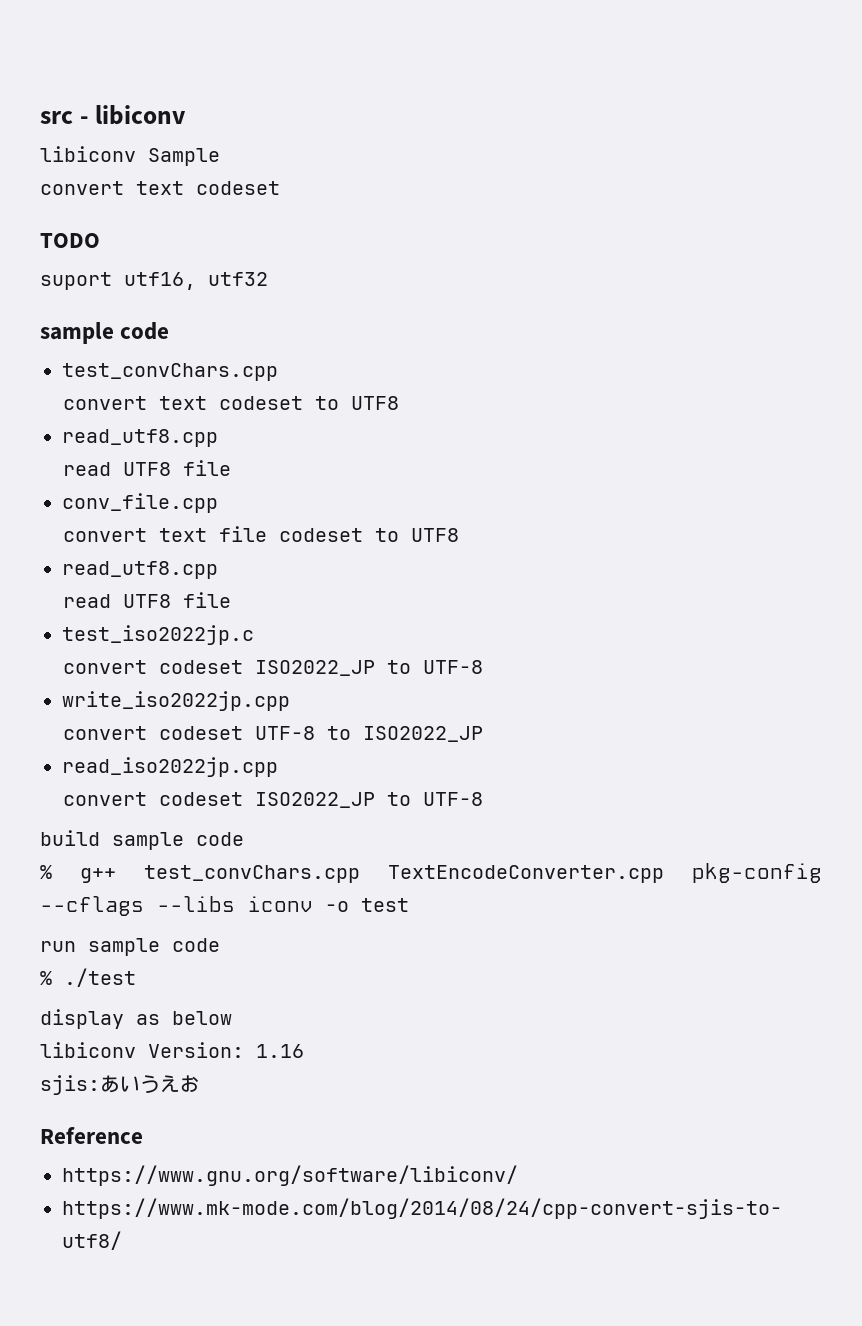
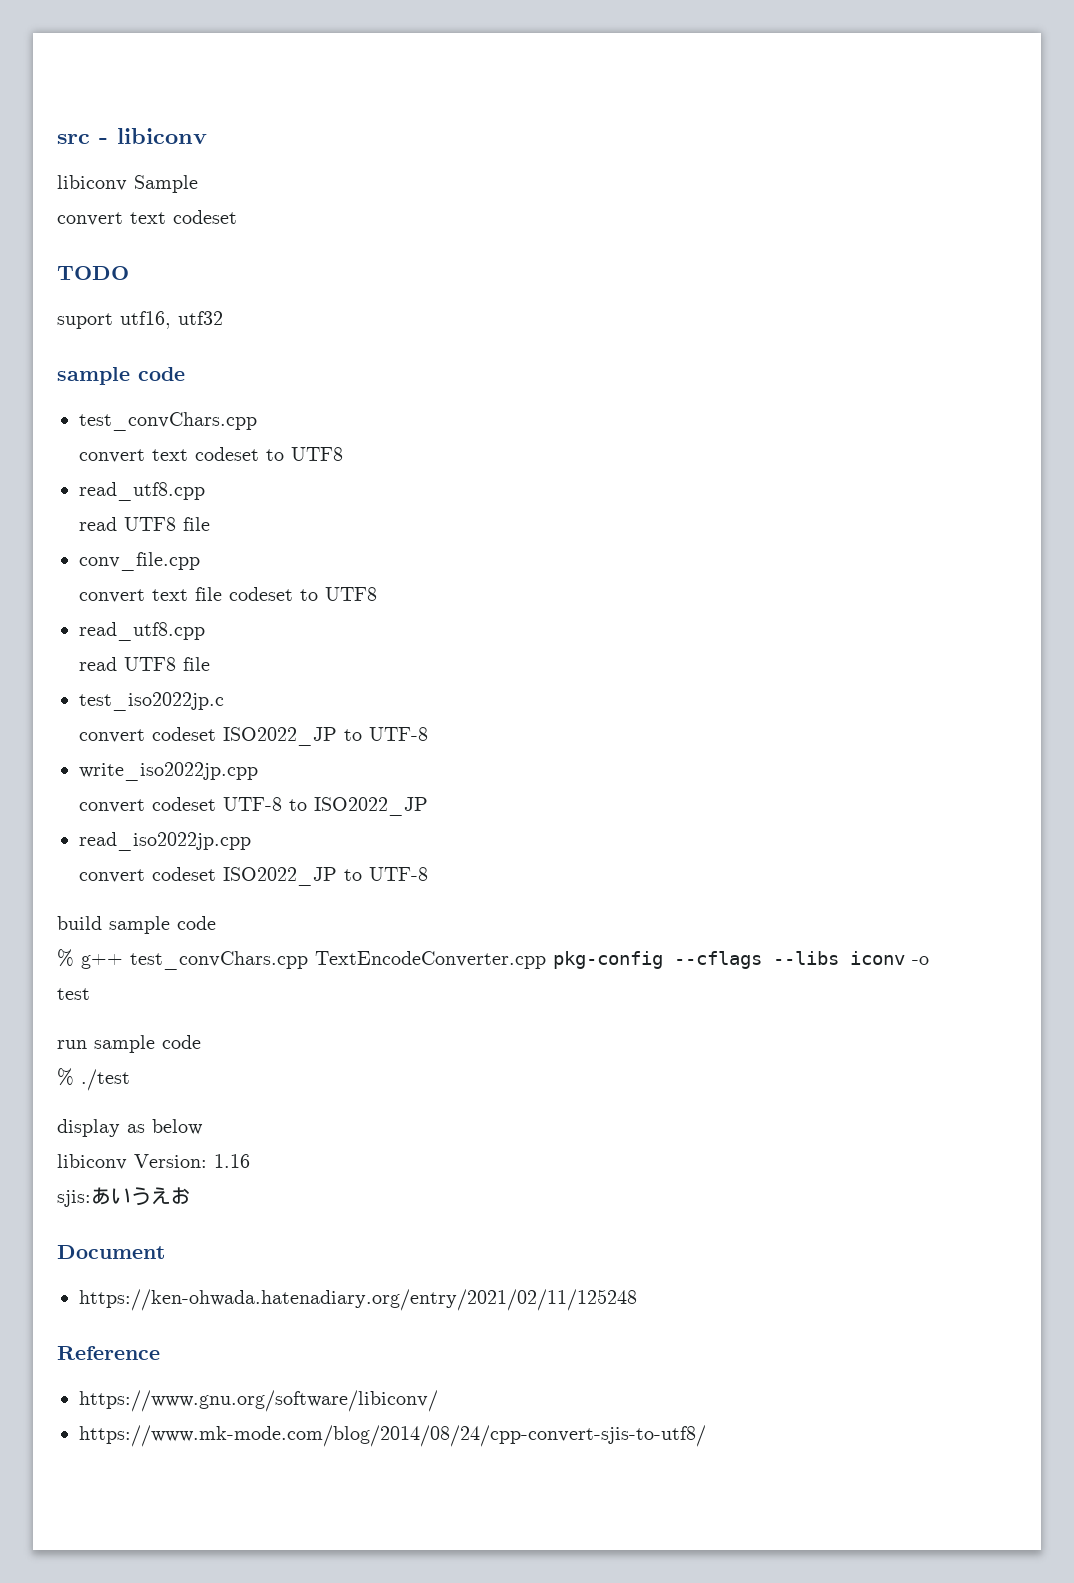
(200, 1084) none -> [57,1245,165,1259] [79,1289,637,1311] // Document // https://ken-ohwada.hatenadiary.org/entry/2021/02/11/125248

